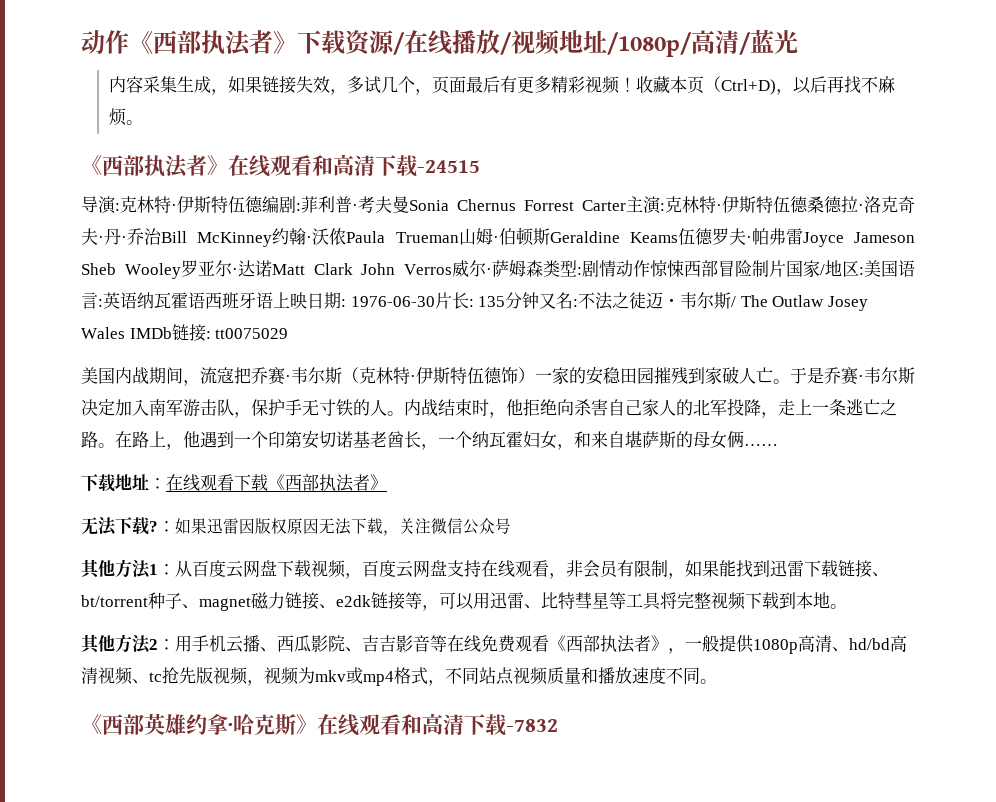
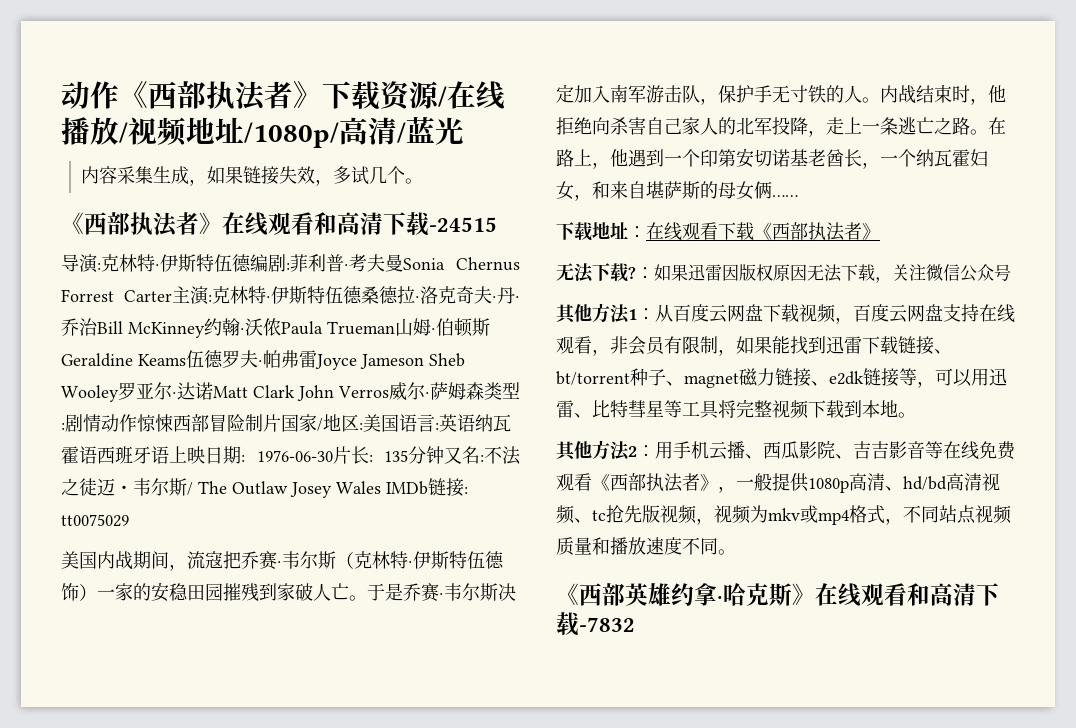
[414,76,895,95] [108,108,126,126] ，页面最后有更多精彩视频！收藏本页（Ctrl+D)，以后再找不麻烦 -> (406, 175) none

